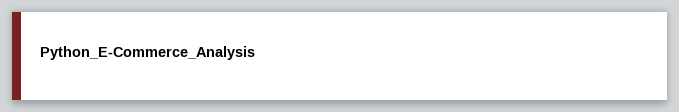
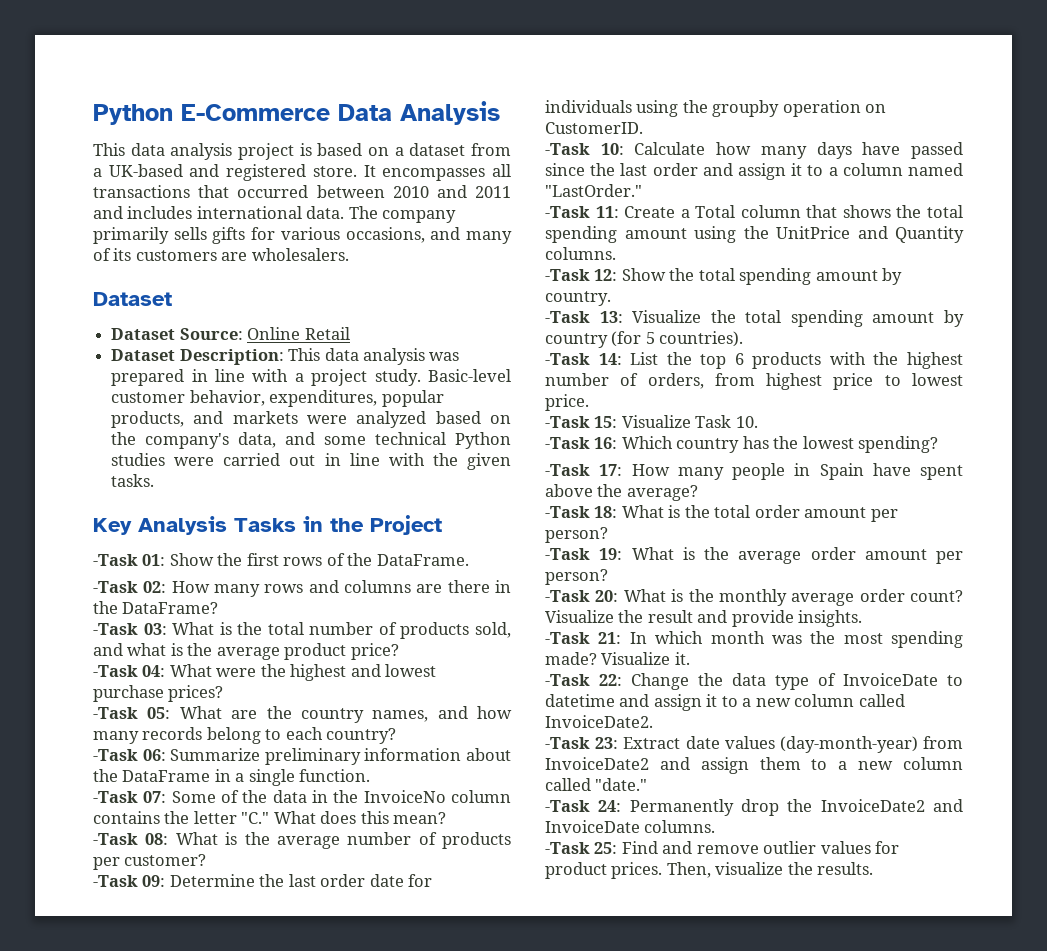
[40,46,255,60] Python_E-Commerce_Analysis -> [93,101,500,125] [93,143,512,160] [93,164,512,181] [93,185,512,198] [93,206,457,223] [93,227,512,244] [93,248,349,261] [93,292,172,306] [111,327,350,340] [111,348,460,365] [111,369,511,386] [111,390,444,407] [111,411,511,428] [111,432,511,449] [111,453,511,470] [111,474,155,487] [93,515,442,535] [93,553,469,566] [93,580,511,597] [93,601,219,614] [93,622,511,639] [93,643,399,660] [93,664,437,681] [93,685,224,702] [93,706,512,723] [93,727,397,744] [93,748,512,765] [93,769,371,786] [93,790,511,803] [93,811,447,824] [93,832,511,849] [93,854,207,870] [93,874,433,887] [545,100,887,117] [545,122,643,134] [545,142,963,159] [545,163,963,180] [545,184,642,197] [545,205,963,218] [545,226,964,243] [545,247,616,260] [545,268,903,285] [545,291,611,306] [545,310,964,327] [545,331,744,348] [545,352,963,369] [545,373,963,390] [545,394,589,411] [545,415,758,428] [545,436,939,453] [545,463,963,480] [545,484,698,501] [545,505,898,522] [545,527,608,543] [545,547,963,564] [545,569,608,585] [545,589,963,606] [545,610,863,627] [545,631,963,648] [545,652,690,665] [545,673,963,690] [545,694,905,711] [545,715,653,728] [545,736,963,753] [545,757,963,774] [545,778,648,791] [545,799,963,816] [545,820,716,833] [545,841,900,854] [545,862,874,879] Python E-Commerce Data Analysis // This data analysis project is based on a dataset from a UK-based and registered store. It encompasses all transactions that occurred between 2010 and 2011 and includes international data. The company primarily sells gifts for various occasions, and many of its customers are wholesalers. // Dataset // Dataset Source: Online Retail // Dataset Description: This data analysis was prepared in line with a project study. Basic-level customer behavior, expenditures, popular products, and markets were analyzed based on the company's data, and some technical Python studies were carried out in line with the given tasks. // Key Analysis Tasks in the Project // -Task 01: Show the first rows of the DataFrame. // -Task 02: How many rows and columns are there in the DataFrame? // -Task 03: What is the total number of products sold, and what is the average product price? // -Task 04: What were the highest and lowest purchase prices? // -Task 05: What are the country names, and how many records belong to each country? // -Task 06: Summarize preliminary information about the DataFrame in a single function. // -Task 07: Some of the data in the InvoiceNo column contains the letter "C." What does this mean? // -Task 08: What is the average number of products per customer? // -Task 09: Determine the last order date for individuals using the groupby operation on CustomerID. // -Task 10: Calculate how many days have passed since the last order and assign it to a column named "LastOrder." // -Task 11: Create a Total column that shows the total spending amount using the UnitPrice and Quantity columns. // -Task 12: Show the total spending amount by country. // -Task 13: Visualize the total spending amount by country (for 5 countries). // -Task 14: List the top 6 products with the highest number of orders, from highest price to lowest price. // -Task 15: Visualize Task 10. // -Task 16: Which country has the lowest spending? // -Task 17: How many people in Spain have spent above the average? // -Task 18: What is the total order amount per person? // -Task 19: What is the average order amount per person? // -Task 20: What is the monthly average order count? Visualize the result and provide insights. // -Task 21: In which month was the most spending made? Visualize it. // -Task 22: Change the data type of InvoiceDate to datetime and assign it to a new column called InvoiceDate2. // -Task 23: Extract date values (day-month-year) from InvoiceDate2 and assign them to a new column called "date." // -Task 24: Permanently drop the InvoiceDate2 and InvoiceDate columns. // -Task 25: Find and remove outlier values for product prices. Then, visualize the results.

